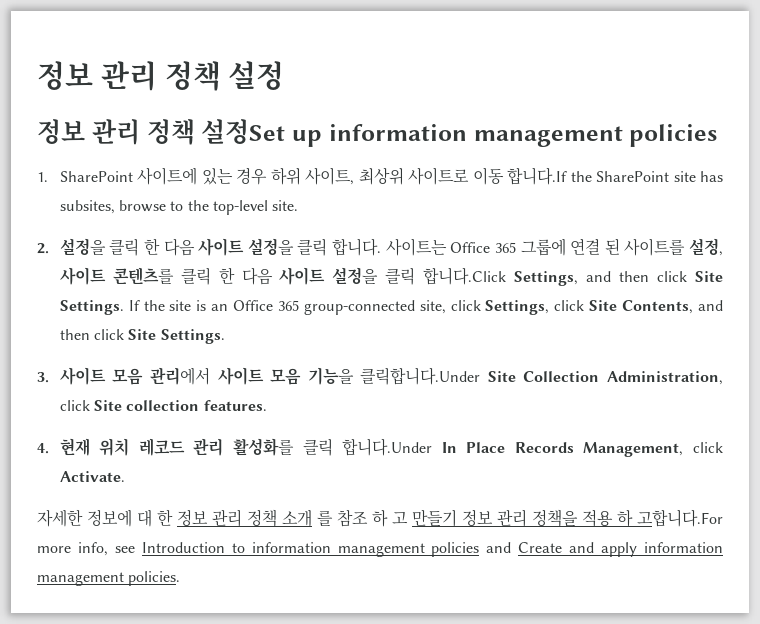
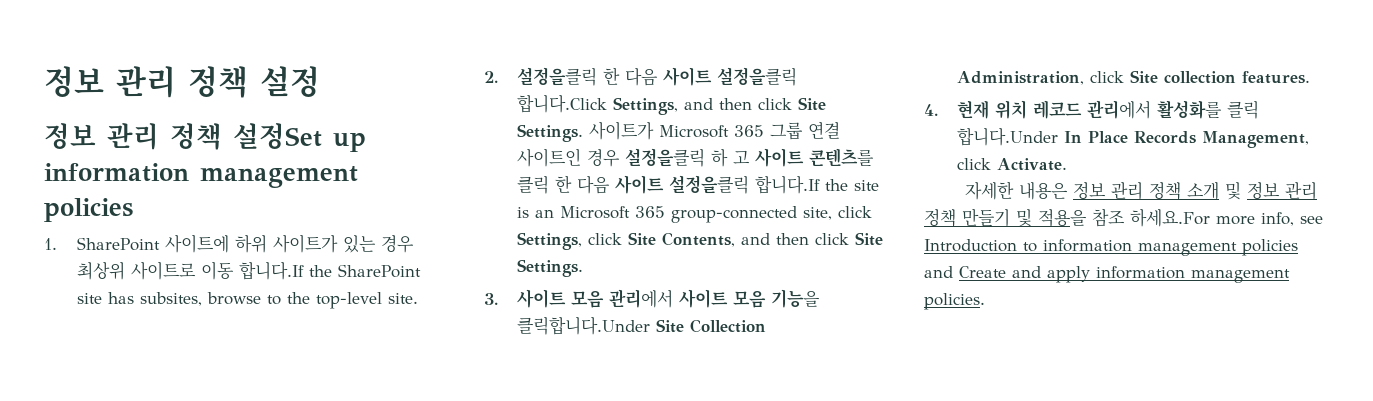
[201,167,355,185] 있는 경우 하위 사이트, -> [235,234,415,253] 하위 사이트가 있는 경우
[59,238,723,256] [59,267,416,285] 설정을 클릭 한 다음 사이트 설정을 클릭 합니다. 사이트는 Office 365 그룹에 연결 된 사이트를 설정, 사이트 콘텐츠를 클릭 한 다음 사이트 설정을 클릭 -> [517,67,798,86] 설정을클릭 한 다음 사이트 설정을클릭
[128,300,140,311] If -> [589,121,841,140] [517,148,875,167] [517,175,821,194] 사이트가 Microsoft 365 그룹 연결 사이트인 경우 설정을클릭 하 고 사이트 콘텐츠를 클릭 한 다음 사이트 설정을클릭 합니다.If
[233,300,274,311] Office -> [560,206,631,219] Microsoft
[193,438,224,456] 관리 -> [1087,100,1152,119] 관리에서
[87,509,173,527] 정보에 대 한 -> [1018,181,1068,200] 내용은
[317,509,723,527] 를 참조 하 고 만들기 정보 관리 정책을 적용 하 고합니다.For -> [1224,182,1317,200] [924,208,1210,227] 및 정보 관리 정책 만들기 및 적용을 참조 하세요.For

